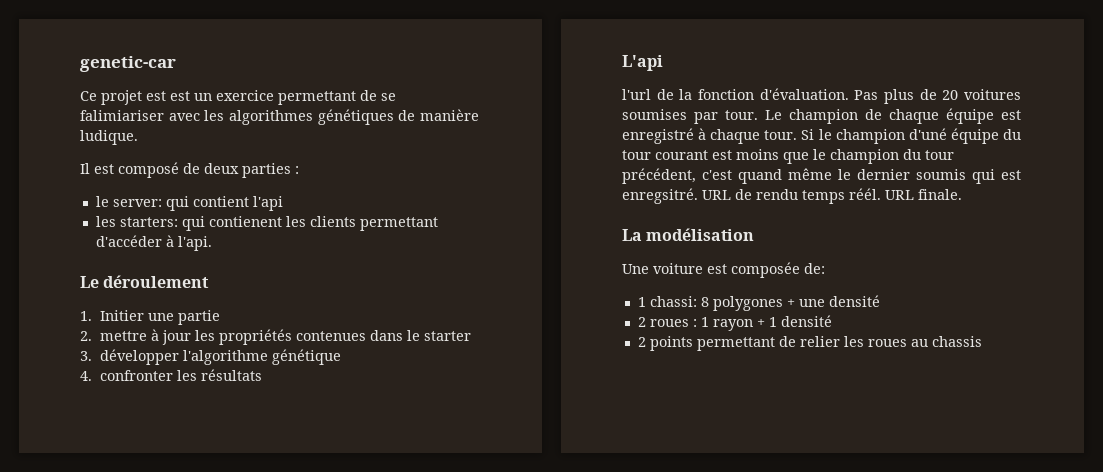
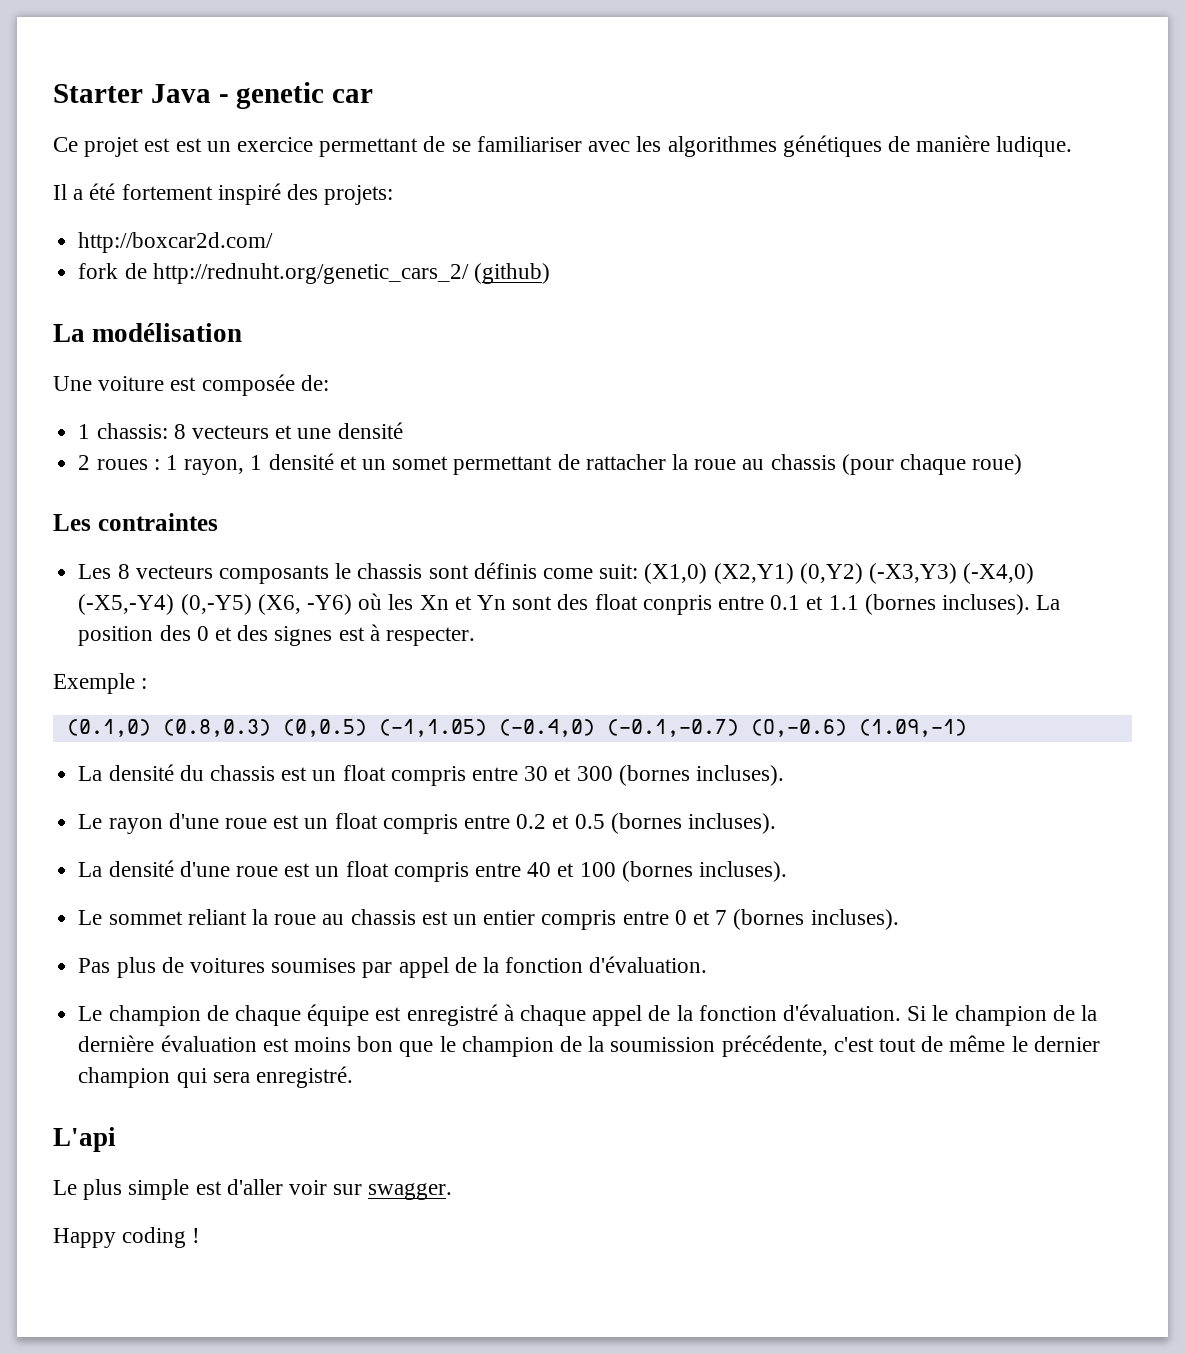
[80,56,176,72] genetic-car -> [53,82,374,109] Starter Java - genetic car
[80,110,164,121] falimiariser -> [476,136,582,152] familiariser
[94,162,299,178] [95,196,283,211] [95,216,438,231] [95,235,212,251] [80,275,210,288] [80,310,220,325] [80,329,471,345] [80,349,341,365] [80,369,262,381] [622,55,663,71] [622,88,1021,104] [622,108,1021,124] [622,128,1021,144] [622,149,954,164] [622,168,1021,184] [622,188,962,204] est composé de deux parties : // le server: qui contient l'api // les starters: qui contienent les clients permettant d'accéder à l'api. // Le déroulement // 1. Initier une partie // 2. mettre à jour les propriétés contenues dans le starter // 3. développer l'algorithme génétique // 4. confronter les résultats // L'api // l'url de la fonction d'évaluation. Pas plus de 20 voitures soumises par tour. Le champion de chaque équipe est enregistré à chaque tour. Si le champion d'uné équipe du tour courant est moins que le champion du tour précédent, c'est quand même le dernier soumis qui est enregsitré. URL de rendu temps réél. URL finale. -> [73,183,394,205] [78,232,274,253] [78,263,550,284] a été fortement inspiré des projets: // http://boxcar2d.com/ // fork de http://rednuht.org/genetic_cars_2/ (github)
[649,296,795,311] chassi: 8 polygones + -> [96,423,293,439] chassis: 8 vecteurs et
[712,319,765,331] rayon + -> [184,459,245,475] rayon,
[637,336,982,351] // 2 points permettant de relier les roues au chassis -> [339,454,1023,475] [53,513,218,531] [78,562,1035,584] [78,593,1061,615] [78,624,475,646] [53,673,148,694] [66,719,967,737] [78,764,785,786] [78,813,777,834] [78,860,788,882] [78,909,899,930] [78,956,708,978] [78,1004,1098,1026] [78,1035,1100,1057] [78,1066,353,1088] [53,1127,116,1152] [53,1179,453,1200] [53,1227,201,1248] et un somet permettant de rattacher la roue au chassis (pour chaque roue) // Les contraintes // Les 8 vecteurs composants le chassis sont définis come suit: (X1,0) (X2,Y1) (0,Y2) (-X3,Y3) (-X4,0) (-X5,-Y4) (0,-Y5) (X6, -Y6) où les Xn et Yn sont des float conpris entre 0.1 et 1.1 (bornes incluses). La position des 0 et des signes est à respecter. // Exemple : // (0.1,0) (0.8,0.3) (0,0.5) (-1,1.05) (-0.4,0) (-0.1,-0.7) (O,-0.6) (1.09,-1) // La densité du chassis est un float compris entre 30 et 300 (bornes incluses). // Le rayon d'une roue est un float compris entre 0.2 et 0.5 (bornes incluses). // La densité d'une roue est un float compris entre 40 et 100 (bornes incluses). // Le sommet reliant la roue au chassis est un entier compris entre 0 et 7 (bornes incluses). // Pas plus de voitures soumises par appel de la fonction d'évaluation. // Le champion de chaque équipe est enregistré à chaque appel de la fonction d'évaluation. Si le champion de la dernière évaluation est moins bon que le champion de la soumission précédente, c'est tout de même le dernier champion qui sera enregistré. // L'api // Le plus simple est d'aller voir sur swagger. // Happy coding !

